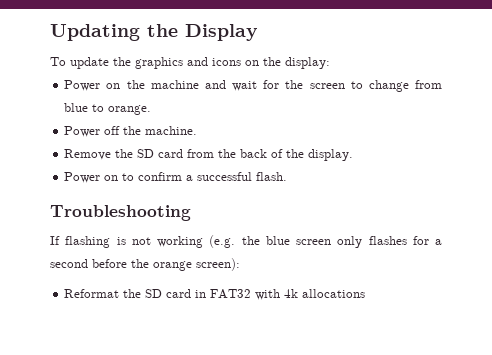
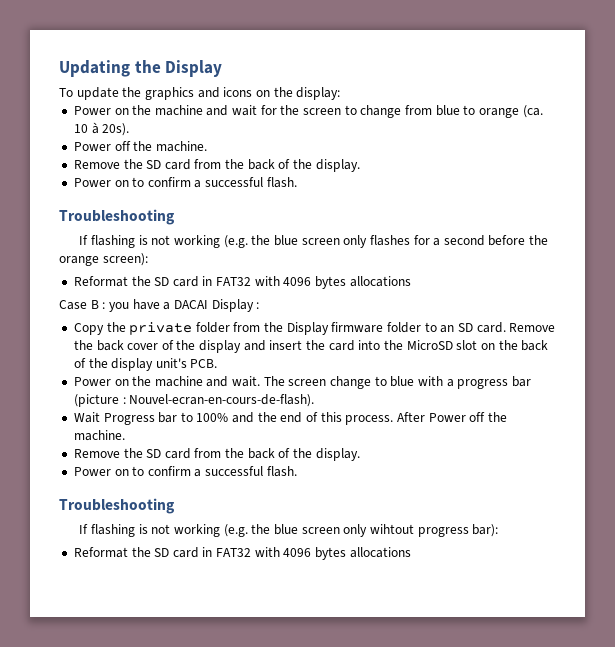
[108,105,152,115] orange. -> [478,105,543,118] [73,122,130,136] orange (ca. 10 à 20s).
[284,289,366,298] 4k allocations -> [283,276,411,289] [59,299,260,312] [73,322,556,335] [73,340,549,353] [73,358,218,371] [73,376,531,389] [73,394,315,407] [73,412,507,425] [73,430,125,441] [73,448,360,461] [73,466,297,477] [59,498,175,514] [79,524,499,537] [73,547,411,560] 4096 bytes allocations // Case B : you have a DACAI Display : // Copy the private folder from the Display firmware folder to an SD card. Remove the back cover of the display and insert the card into the MicroSD slot on the back of the display unit's PCB. // Power on the machine and wait. The screen change to blue with a progress bar (picture : Nouvel-ecran-en-cours-de-flash). // Wait Progress bar to 100% and the end of this process. After Power off the machine. // Remove the SD card from the back of the display. // Power on to confirm a successful flash. // Troubleshooting // If flashing is not working (e.g. the blue screen only wihtout progress bar): // Reformat the SD card in FAT32 with 4096 bytes allocations

